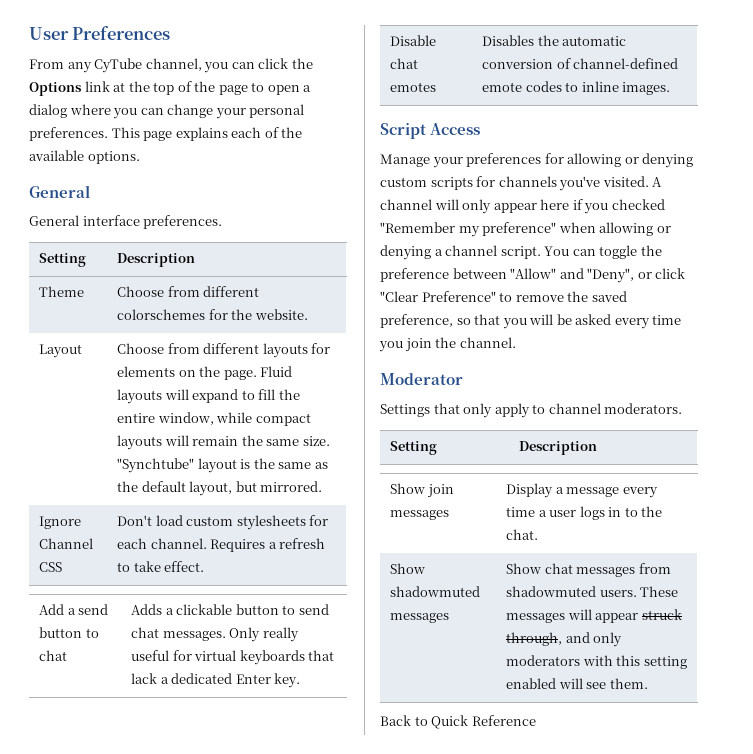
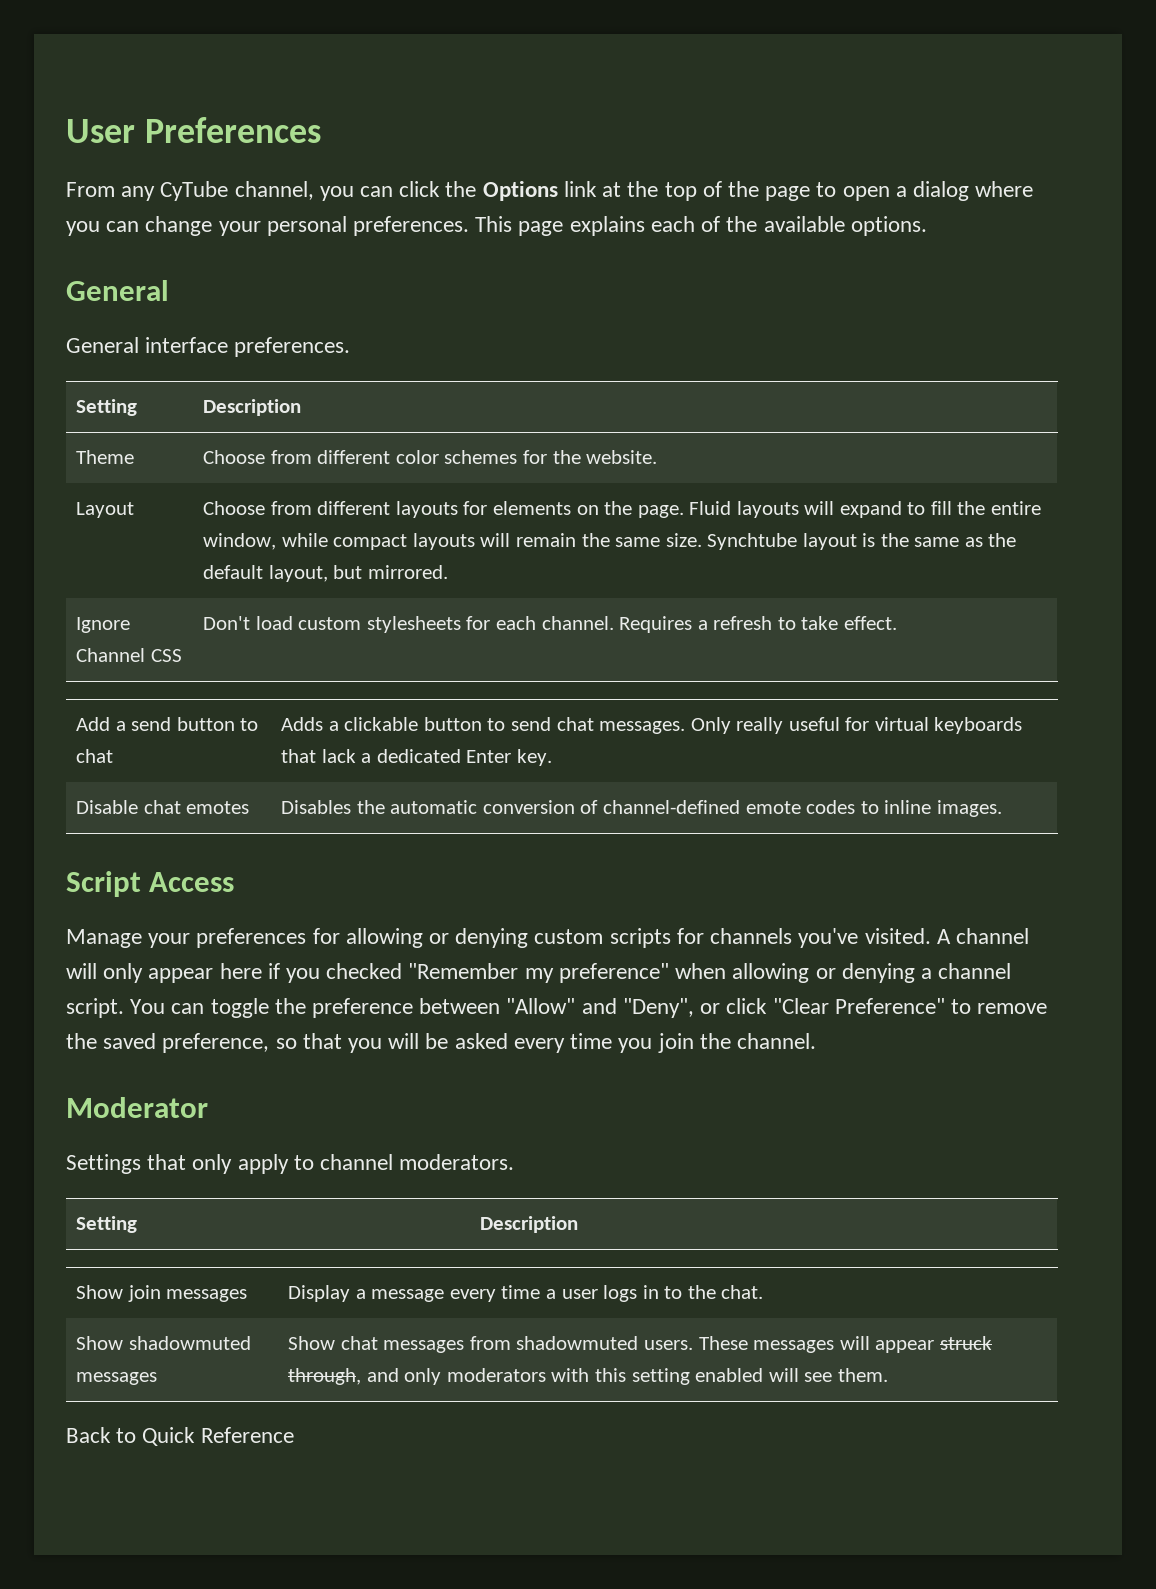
[117,309,206,320] colorschemes -> [395,450,518,464] color schemes
[117,458,195,473] "Synchtube" -> [707,533,798,550] Synchtube

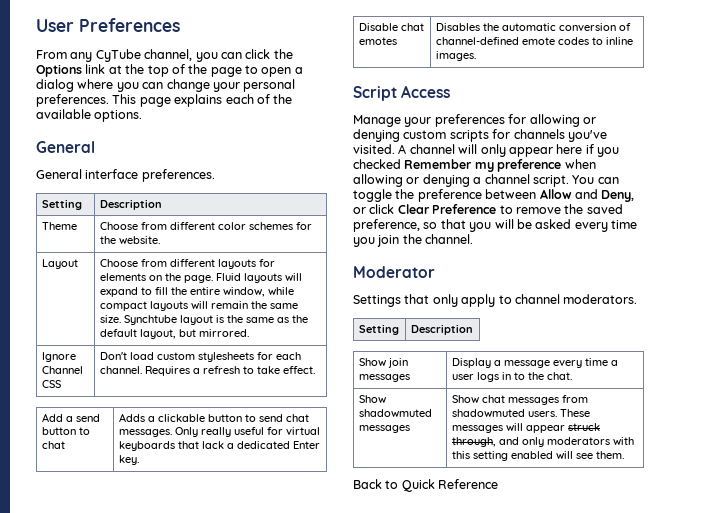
[408,963,669,983] "Remember my preference" -> [404,159,562,172] Remember my preference
[506,998,945,1018] "Allow" and "Deny", or click "Clear Preference" -> [539,189,635,202] [353,204,497,214] Allow and Deny, or click Clear Preference

